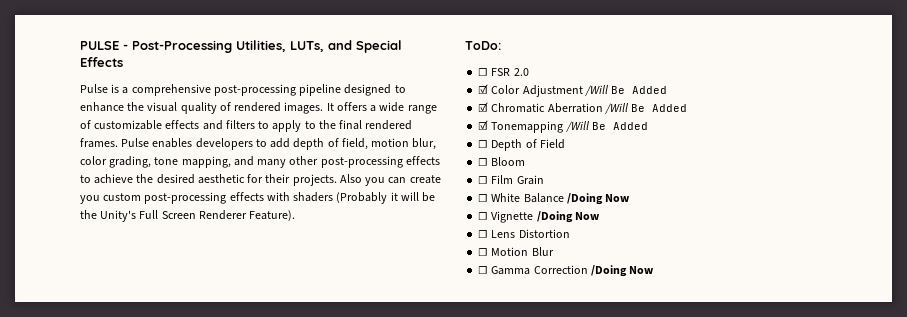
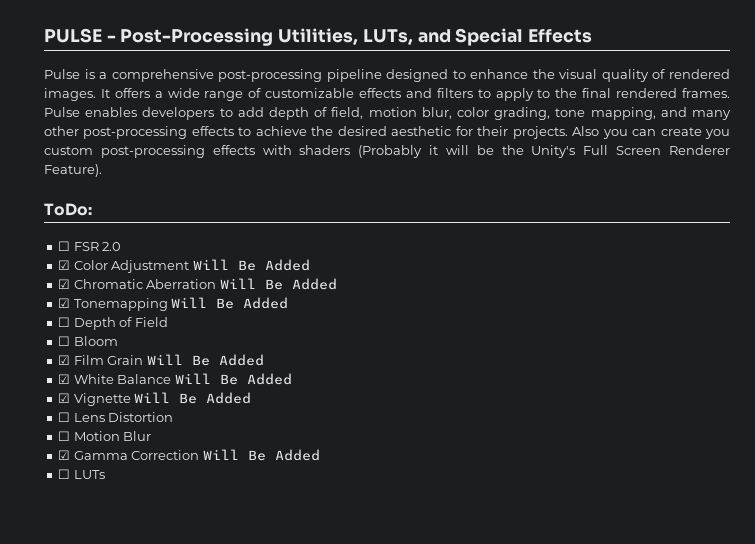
[584,85,608,96] /Will -> [192,259,229,270] Will
[604,103,628,114] /Will -> [219,278,256,289] Will
[565,121,589,132] /Will -> [171,297,208,308] Will
[478,176,489,184] ☐ -> [58,355,71,365] ☑
[478,193,631,205] [478,211,600,223] // ☐ White Balance /Doing Now // ☐ Vignette /Doing Now -> [146,354,264,366] [58,373,292,385] [58,392,252,406] Will Be Added // ☑ White Balance Will Be Added // ☑ Vignette Will Be Added
[478,266,489,274] ☐ -> [58,450,71,460] ☑
[590,265,655,277] /Doing Now -> [202,449,320,461] [58,469,105,479] Will Be Added // ☐ LUTs

